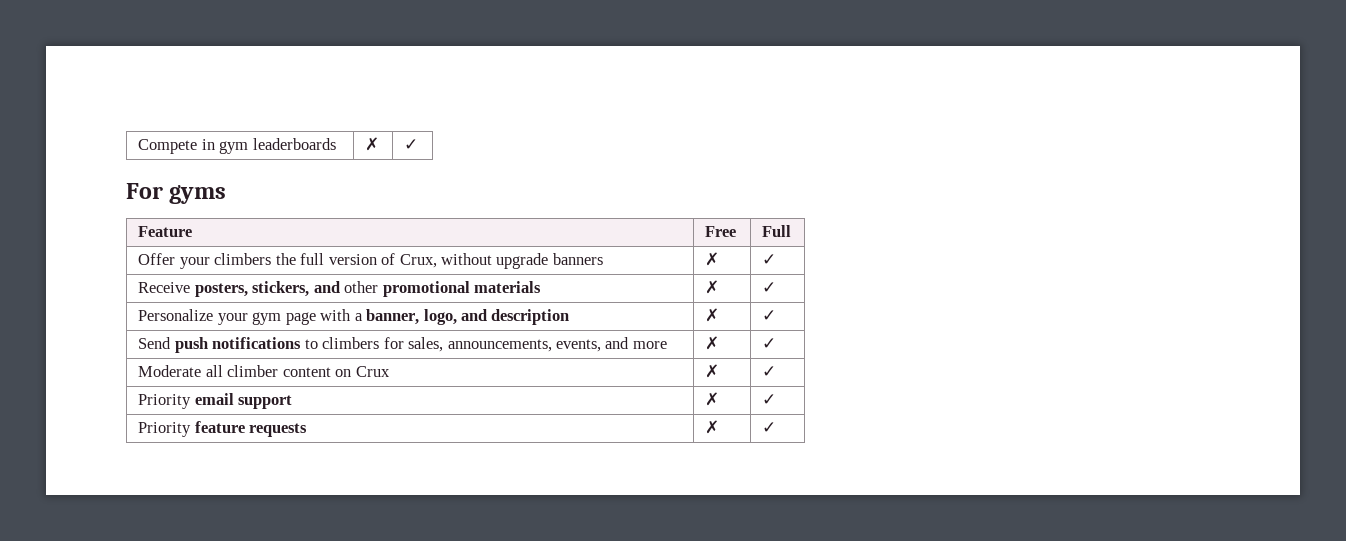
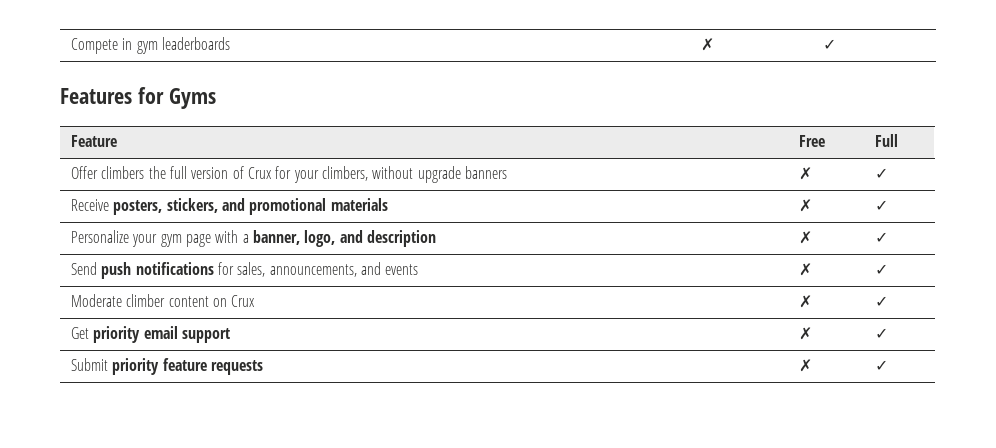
[126,183,227,204] For gyms -> [60,87,216,109] Features for Gyms
[179,257,210,269] your -> (99, 172) none
[399,254,437,268] Crux, -> [247,166,368,183] Crux for your climbers,
[344,281,379,293] other -> (246, 204) none
[304,337,380,349] to climbers -> (214, 268) none
[555,337,667,352] events, and more -> [360,262,419,275] and events
[205,365,223,377] all -> (123, 300) none
[138,394,192,409] Priority -> [71,326,141,343] Get priority
[138,422,192,437] Priority -> [71,358,160,375] Submit priority

